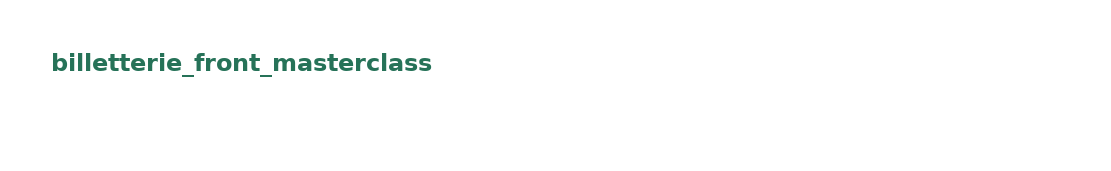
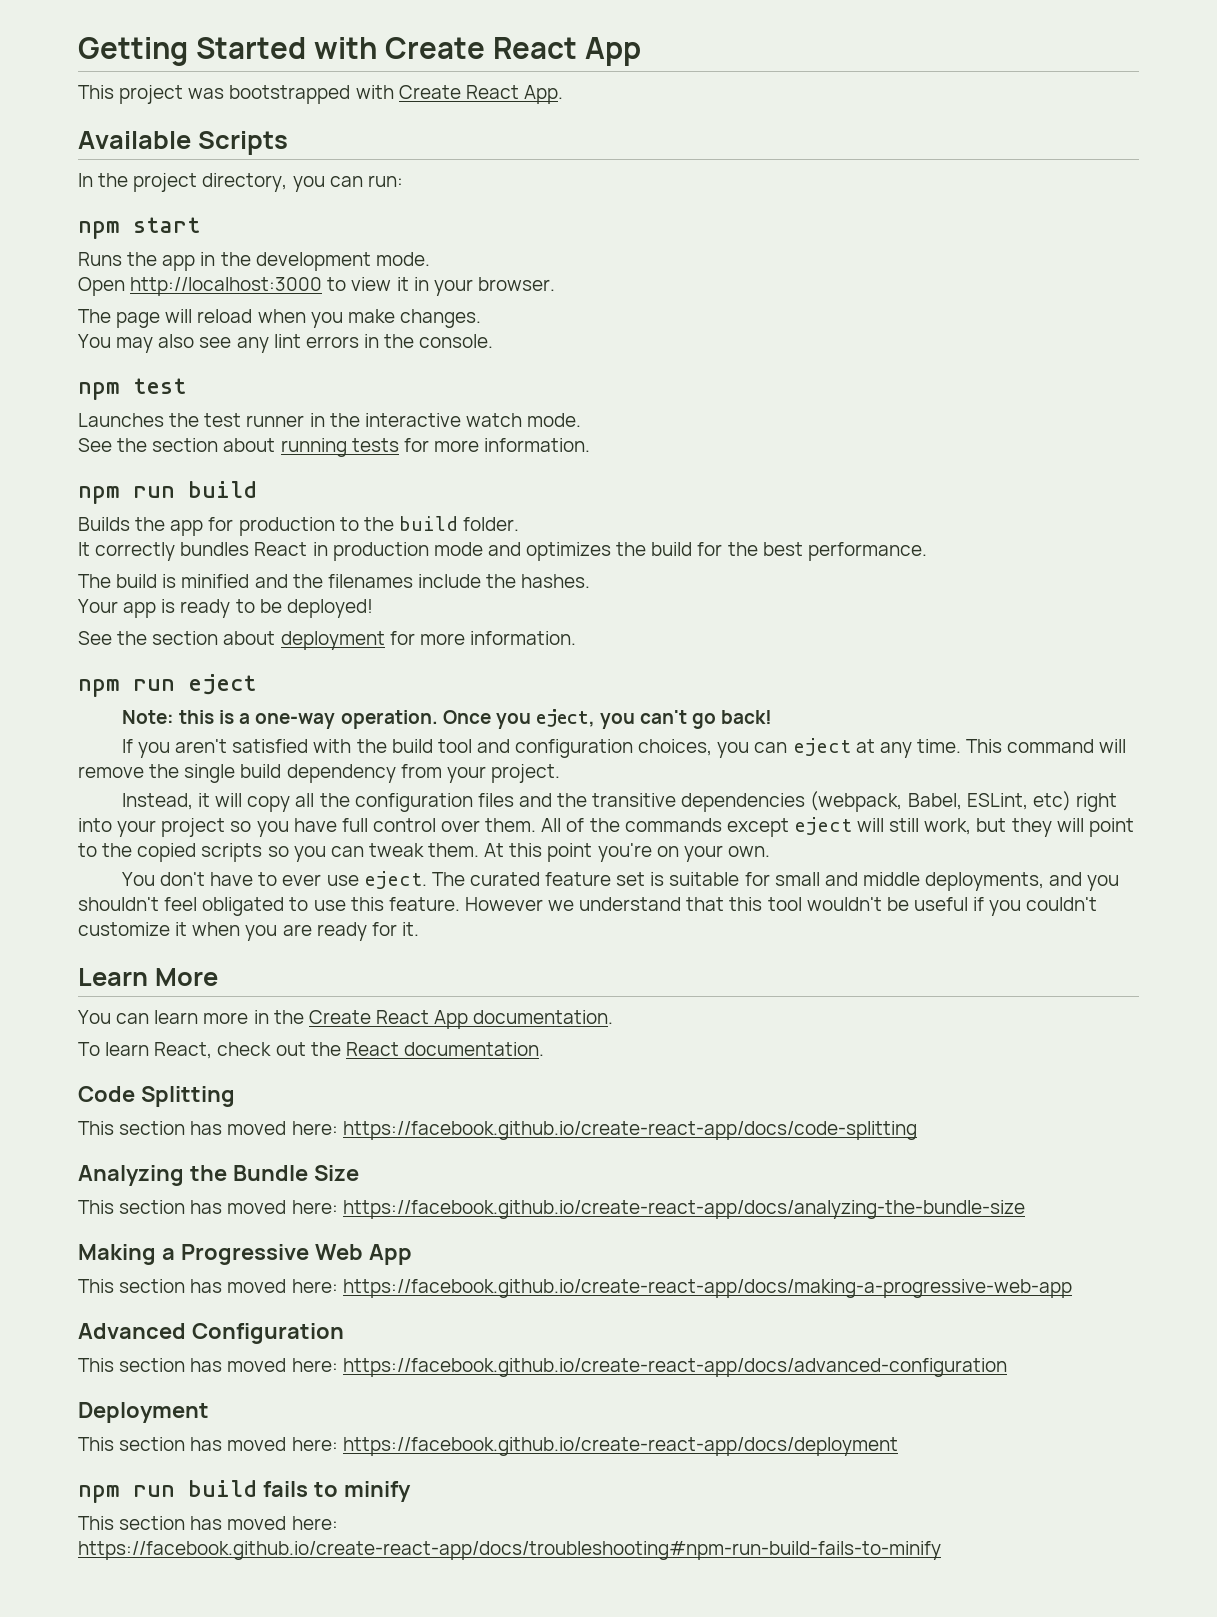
[51,53,432,77] billetterie_front_masterclass -> [78,37,641,66] [78,85,563,104] [78,131,288,155] [78,173,403,192] [78,217,200,239] [78,252,430,271] [78,277,555,296] [78,309,481,328] [78,334,494,353] [78,378,186,400] [78,413,582,427] [78,438,591,457] [78,481,257,504] [78,516,520,536] [78,542,927,561] [78,574,591,588] [78,599,373,618] [78,631,576,650] [78,674,256,697] [121,709,773,729] [121,738,1127,758] [78,764,560,783] [121,791,1117,812] [78,817,1134,837] [78,843,770,862] [121,871,1120,891] [78,897,1098,916] [78,922,419,941] [78,968,218,986] [78,1010,614,1029] [78,1042,544,1059] [78,1086,235,1107] [78,1121,917,1140] [78,1165,359,1186] [78,1200,1025,1219] [78,1244,412,1265] [78,1279,1072,1298] [78,1323,344,1344] [78,1358,1007,1377] [78,1402,209,1423] [78,1437,898,1456] [78,1480,411,1503] [78,1516,338,1530] [78,1541,941,1560] Getting Started with Create React App // This project was bootstrapped with Create React App. // Available Scripts // In the project directory, you can run: // npm start // Runs the app in the development mode. // Open http://localhost:3000 to view it in your browser. // The page will reload when you make changes. // You may also see any lint errors in the console. // npm test // Launches the test runner in the interactive watch mode. // See the section about running tests for more information. // npm run build // Builds the app for production to the build folder. // It correctly bundles React in production mode and optimizes the build for the best performance. // The build is minified and the filenames include the hashes. // Your app is ready to be deployed! // See the section about deployment for more information. // npm run eject // Note: this is a one-way operation. Once you eject, you can't go back! // If you aren't satisfied with the build tool and configuration choices, you can eject at any time. This command will remove the single build dependency from your project. // Instead, it will copy all the configuration files and the transitive dependencies (webpack, Babel, ESLint, etc) right into your project so you have full control over them. All of the commands except eject will still work, but they will point to the copied scripts so you can tweak them. At this point you're on your own. // You don't have to ever use eject. The curated feature set is suitable for small and middle deployments, and you shouldn't feel obligated to use this feature. However we understand that this tool wouldn't be useful if you couldn't customize it when you are ready for it. // Learn More // You can learn more in the Create React App documentation. // To learn React, check out the React documentation. // Code Splitting // This section has moved here: https://facebook.github.io/create-react-app/docs/code-splitting // Analyzing the Bundle Size // This section has moved here: https://facebook.github.io/create-react-app/docs/analyzing-the-bundle-size // Making a Progressive Web App // This section has moved here: https://facebook.github.io/create-react-app/docs/making-a-progressive-web-app // Advanced Configuration // This section has moved here: https://facebook.github.io/create-react-app/docs/advanced-configuration // Deployment // This section has moved here: https://facebook.github.io/create-react-app/docs/deployment // npm run build fails to minify // This section has moved here: https://facebook.github.io/create-react-app/docs/troubleshooting#npm-run-build-fails-to-minify

